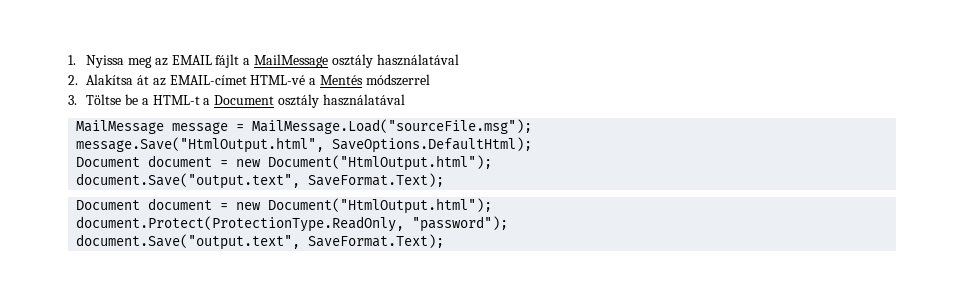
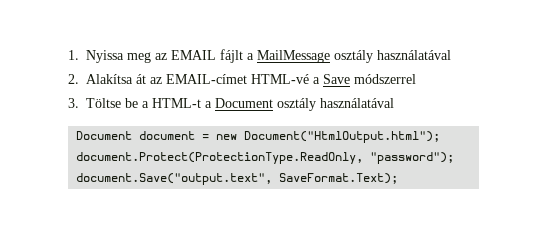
[319,75,363,85] Mentés -> [323,74,351,84] Save
[76,119,533,134] [76,137,533,153] [76,155,493,171] [76,173,445,189] // MailMessage message = MailMessage.Load("sourceFile.msg"); // message.Save("HtmlOutput.html", SaveOptions.DefaultHtml); // Document document = new Document("HtmlOutput.html"); // document.Save("output.text", SaveFormat.Text); -> (395, 103) none

